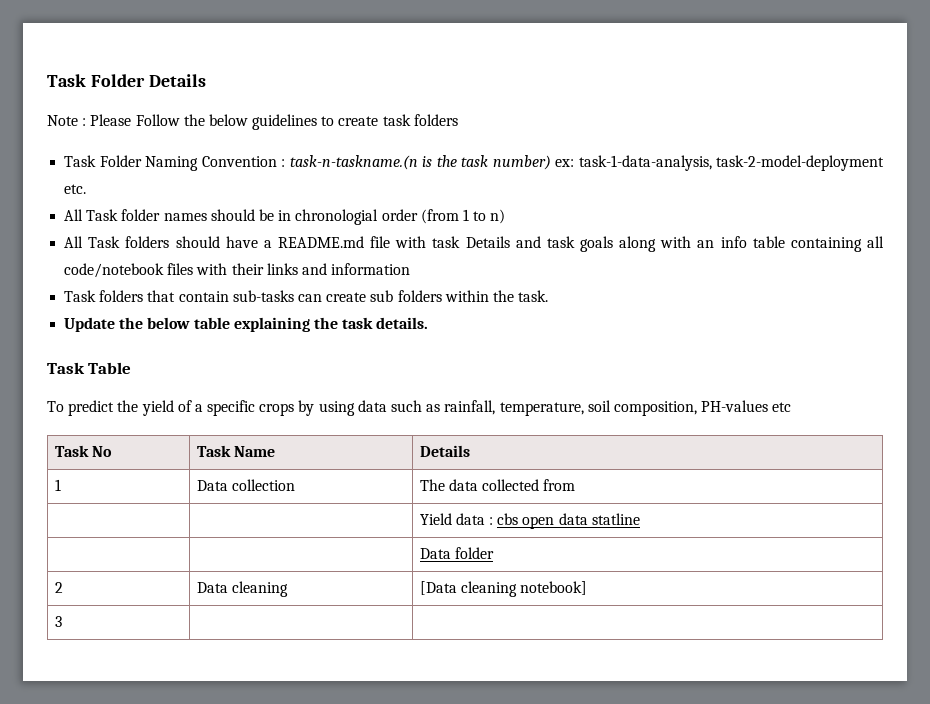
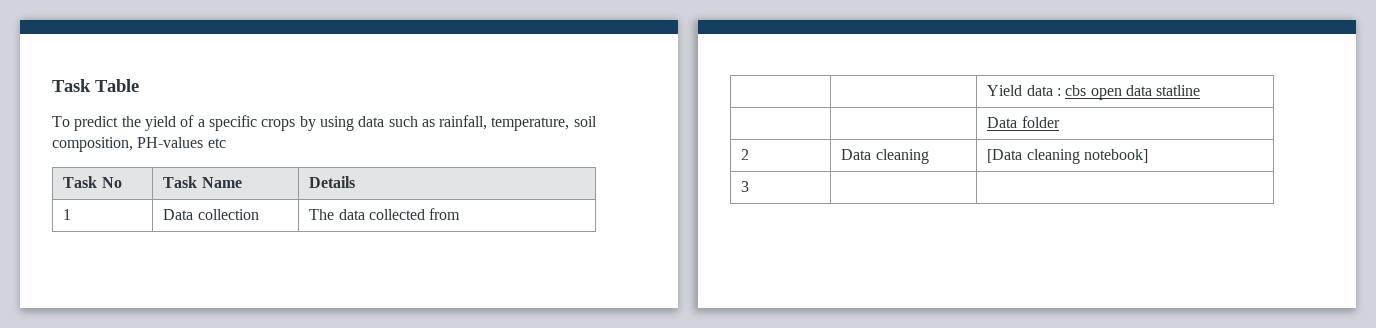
[47,74,206,87] [47,114,458,130] [64,155,884,171] [64,184,87,194] [64,209,506,225] [64,236,885,252] [64,263,411,278] [64,290,549,302] [64,317,429,332] [47,362,85,374] Task Folder Details // Note : Please Follow the below guidelines to create task folders // Task Folder Naming Convention : task-n-taskname.(n is the task number) ex: task-1-data-analysis, task-2-model-deployment etc. // All Task folder names should be in chronologial order (from 1 to n) // All Task folders should have a README.md file with task Details and task goals along with an info table containing all code/notebook files with their links and information // Task folders that contain sub-tasks can create sub folders within the task. // Update the below table explaining the task details. // Task -> [52,79,91,92] Task

